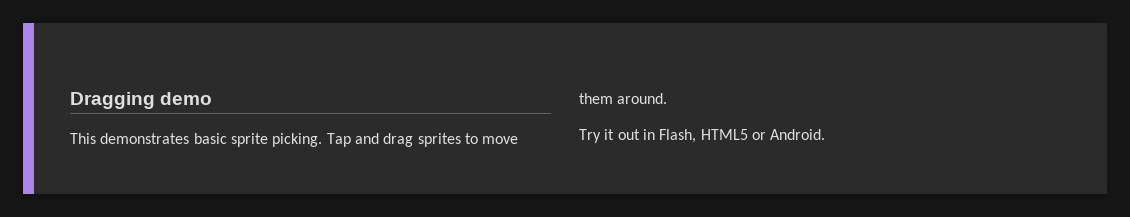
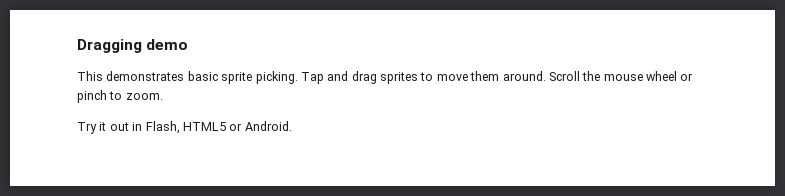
(668, 98) none -> [548,71,694,81] [77,90,163,103] Scroll the mouse wheel or pinch to zoom.

